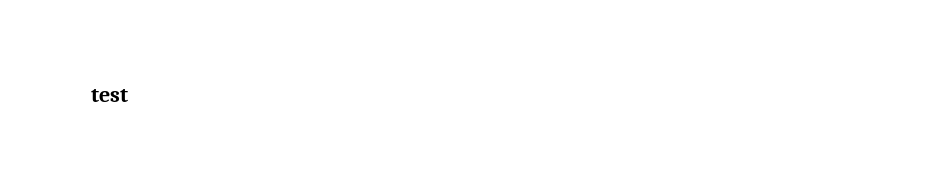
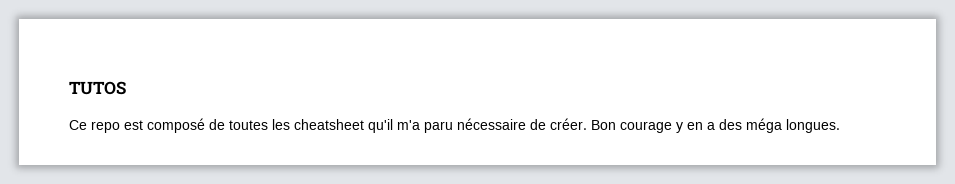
[91,89,128,102] test -> [69,81,126,95] [69,118,840,133] TUTOS // Ce repo est composé de toutes les cheatsheet qu'il m'a paru nécessaire de créer. Bon courage y en a des méga longues.

